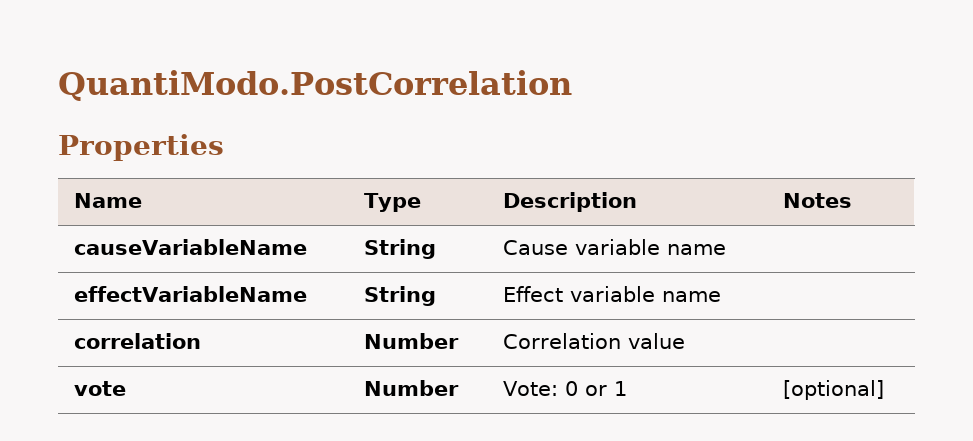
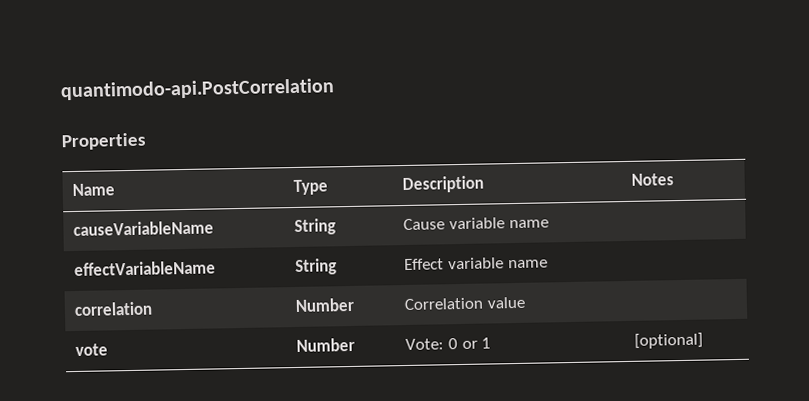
[58,70,572,101] QuantiModo.PostCorrelation -> [60,78,335,101] quantimodo-api.PostCorrelation

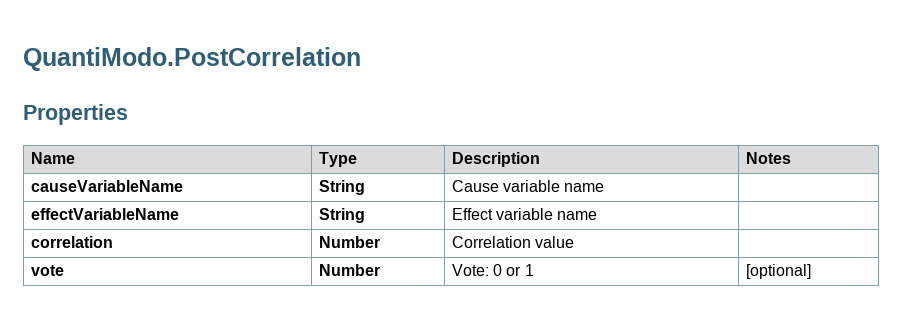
[60,78,335,101] quantimodo-api.PostCorrelation -> [23,47,361,71] QuantiModo.PostCorrelation

